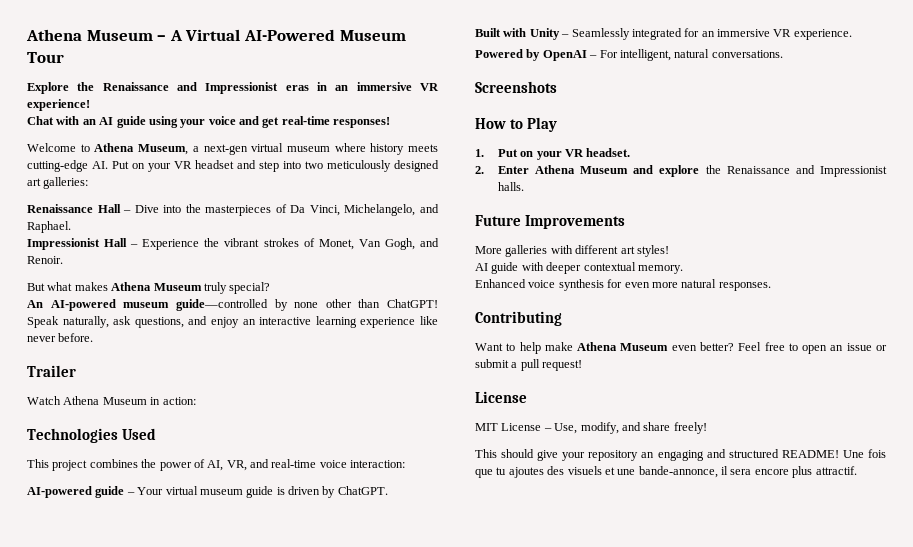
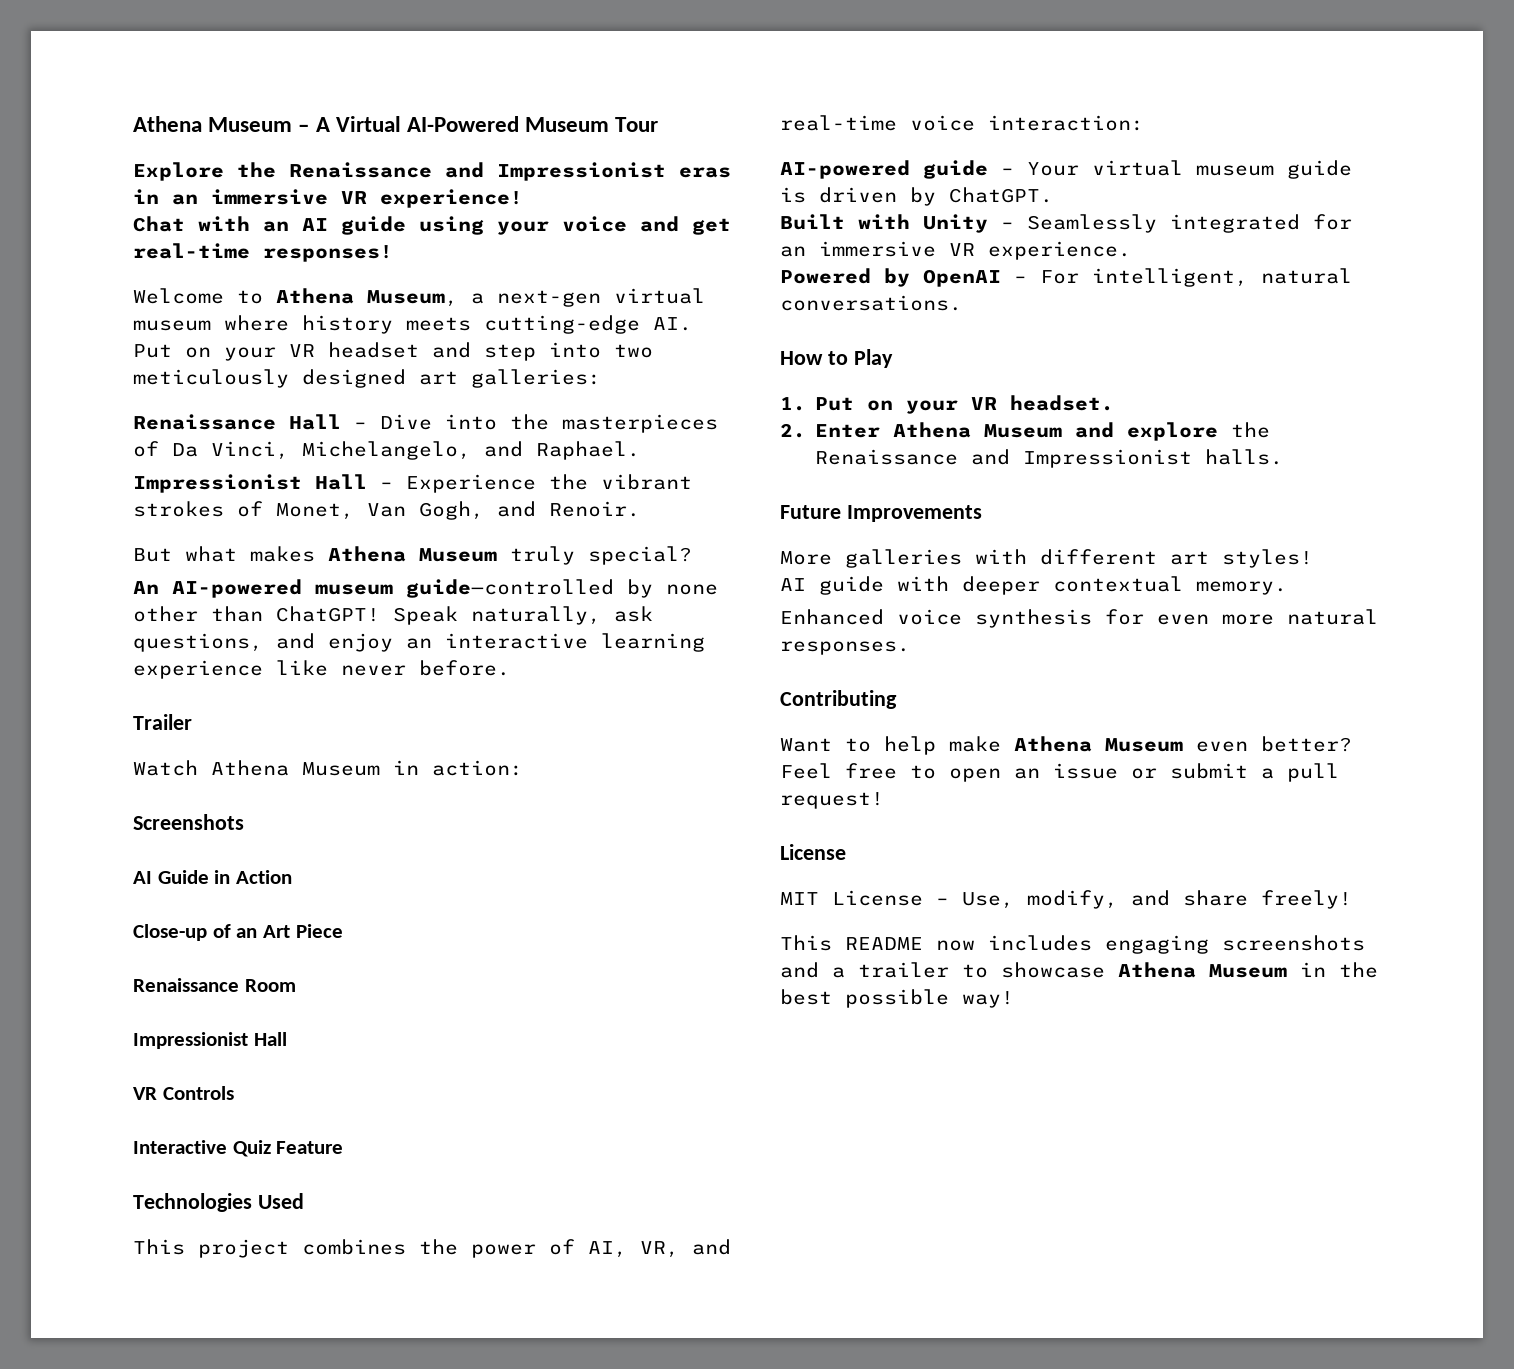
(196, 401) none -> [133,814,244,830] [133,870,293,884] [133,924,343,941] [133,978,296,992] [133,1032,287,1049] [133,1086,234,1100] [133,1140,344,1157] // Screenshots // AI Guide in Action // Close-up of an Art Piece // Renaissance Room // Impressionist Hall // VR Controls // Interactive Quiz Feature
[475,81,557,93] // Screenshots -> (962, 303) none
[501,449,886,461] [475,466,857,478] should give your repository an engaging and structured README! Une fois que tu ajoutes des visuels et une bande-annonce, il sera encore plus attractif. -> [845,935,1365,954] [780,962,1378,978] [780,989,1014,1008] README now includes engaging screenshots and a trailer to showcase Athena Museum in the best possible way!

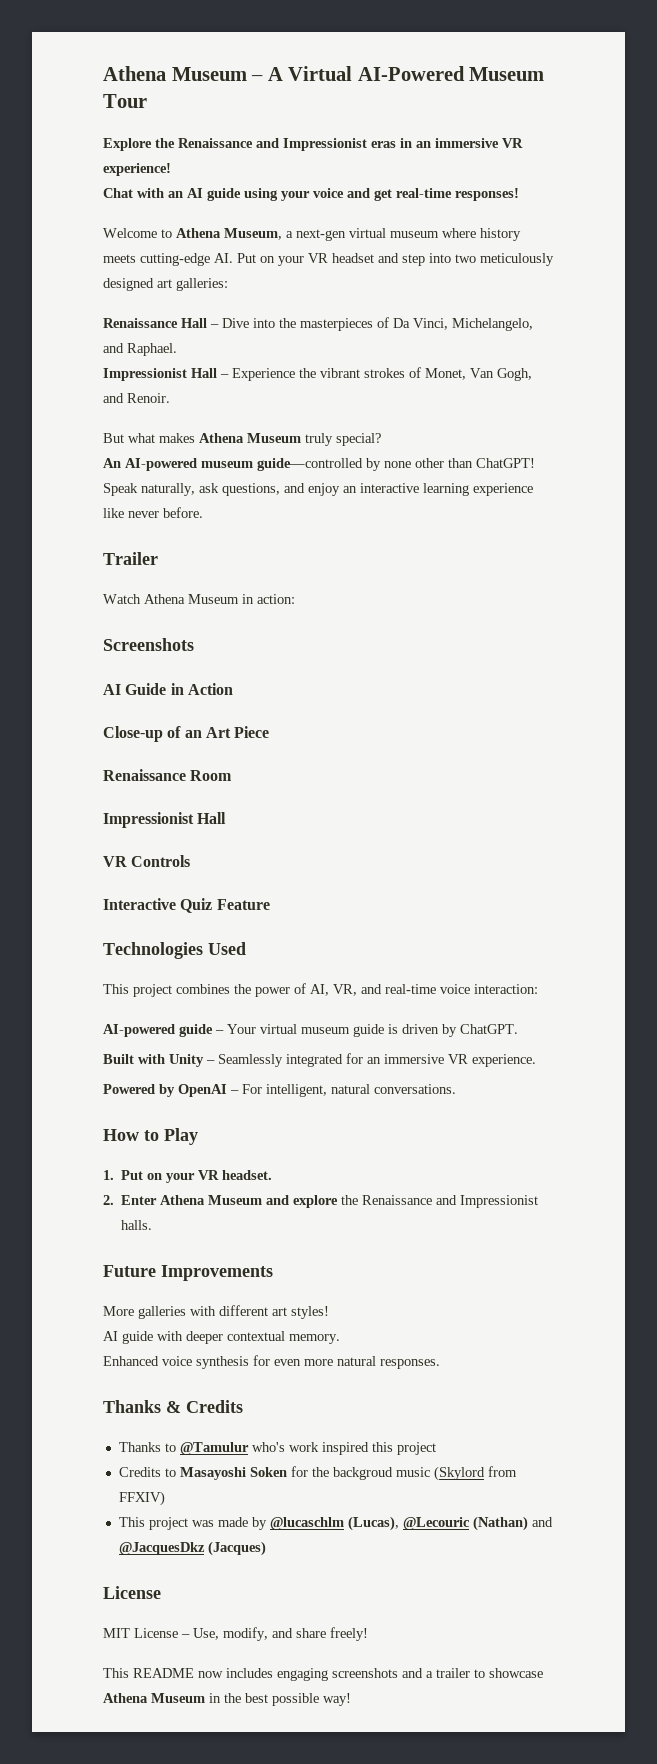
[780,690,897,709] [780,736,1352,755] [780,763,1339,782] [780,792,884,809] Contributing // Want to help make Athena Museum even better? Feel free to open an issue or submit a pull request! -> [103,1400,243,1413] [118,1442,436,1455] [118,1466,517,1481] [118,1491,165,1506] [118,1516,553,1531] [118,1541,266,1556] Thanks & Credits // Thanks to @Tamulur who's work inspired this project // Credits to Masayoshi Soken for the backgroud music (Skylord from FFXIV) // This project was made by @lucaschlm (Lucas), @Lecouric (Nathan) and @JacquesDkz (Jacques)

